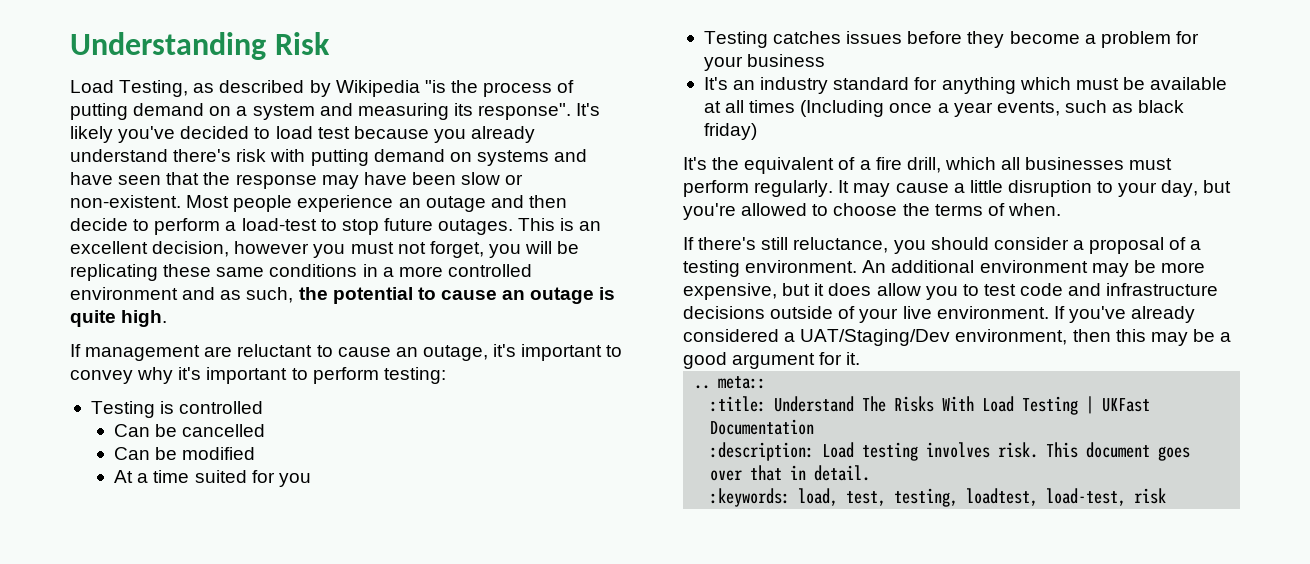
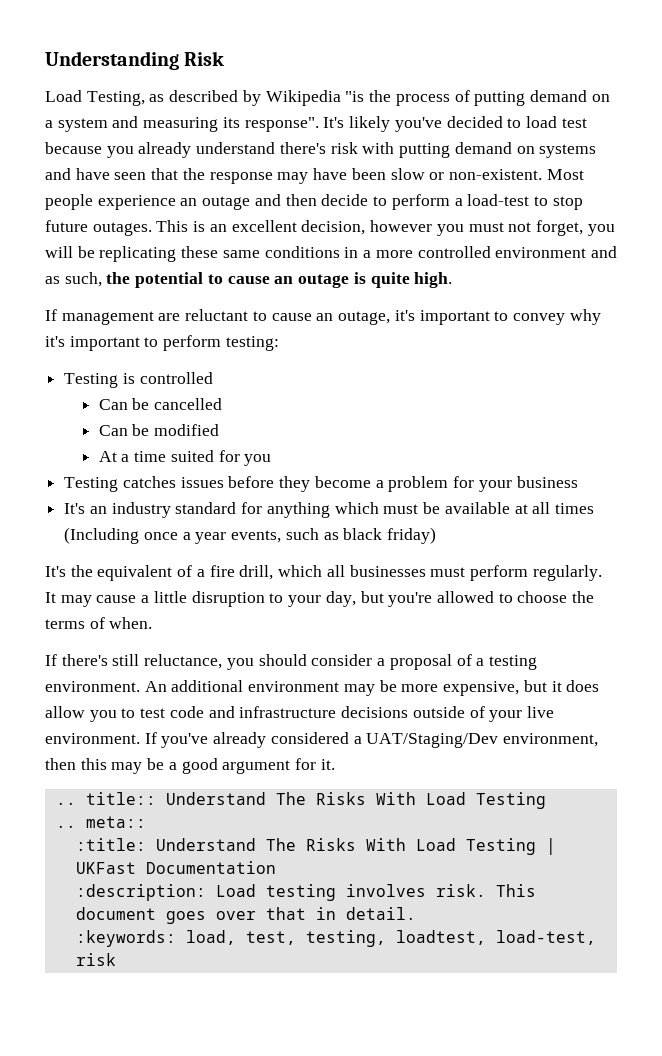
(861, 358) none -> [55,792,546,809] // .. title:: Understand The Risks With Load Testing

